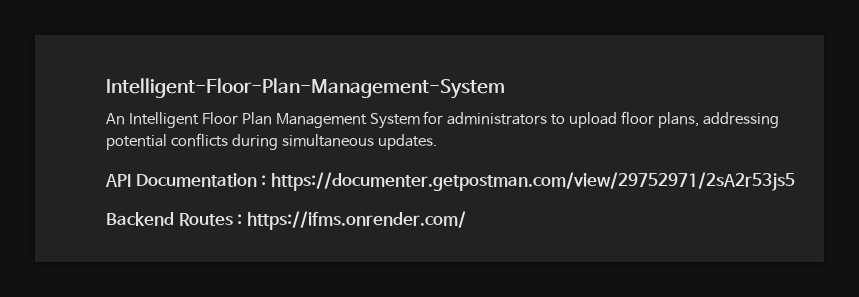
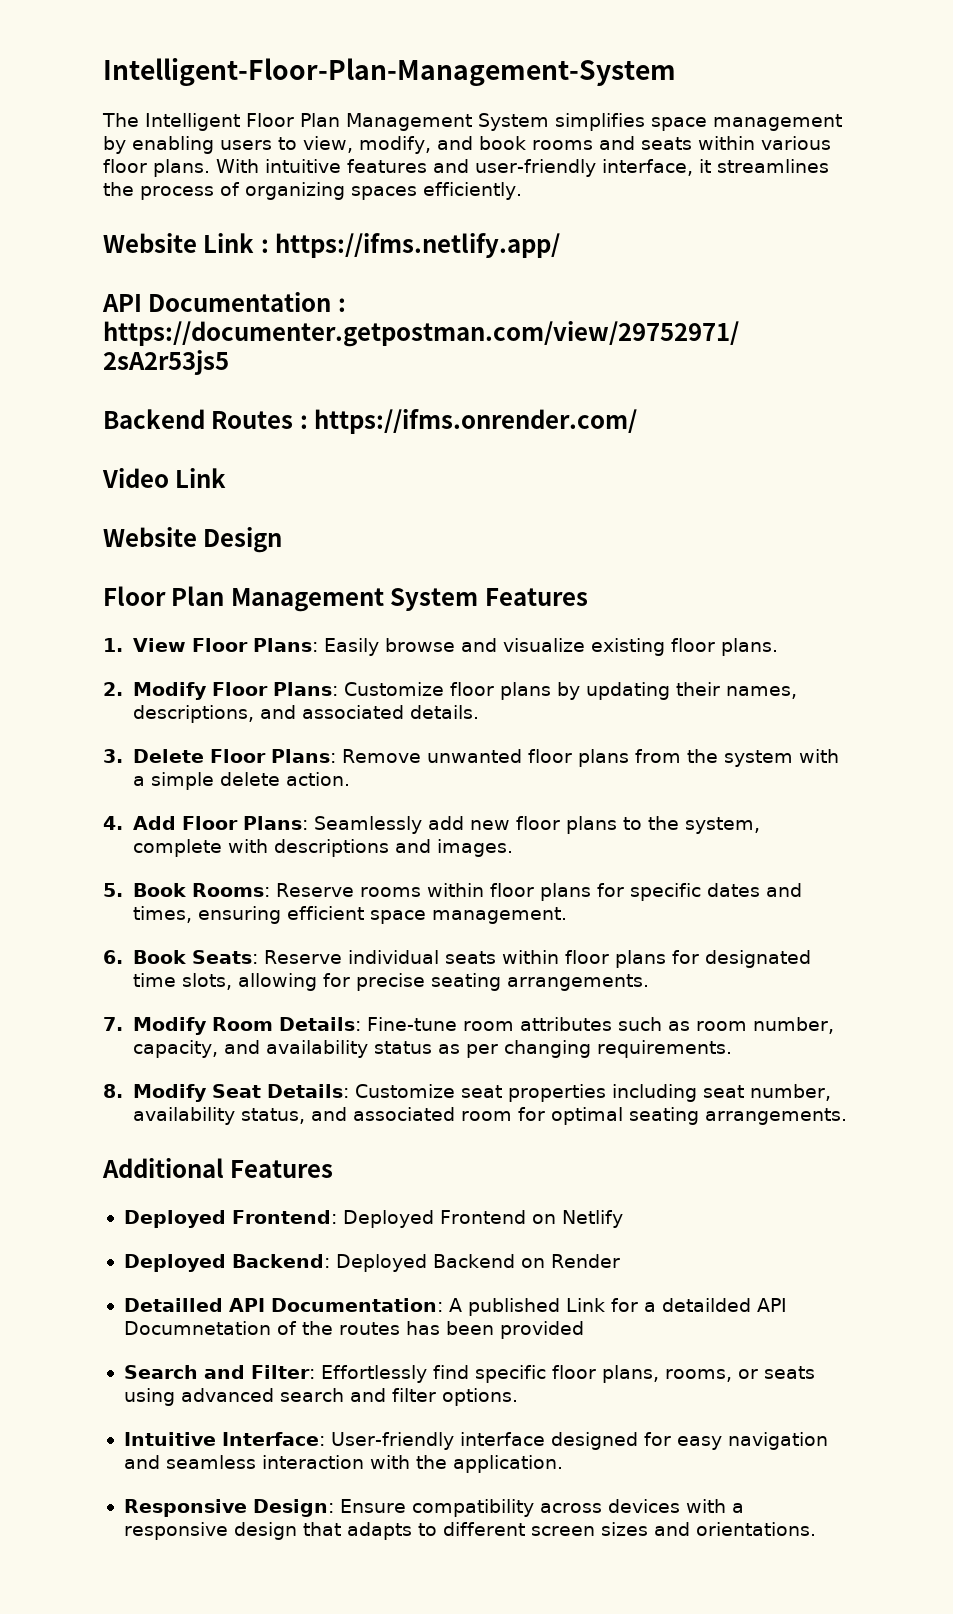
[106,113,125,125] An -> [102,113,139,127] The
[423,111,779,128] [106,133,437,150] for administrators to upload floor plans, addressing potential conflicts during simultaneous updates. -> [555,113,842,131] [103,136,831,154] [103,159,829,177] [103,182,522,200] [103,233,561,258] simplifies space management by enabling users to view, modify, and book rooms and seats within various floor plans. With intuitive features and user-friendly interface, it streamlines the process of organizing spaces efficiently. // Website Link : https://ifms.netlify.app/
(466, 220) none -> [102,468,227,488] [103,527,283,553] [103,586,588,612] [103,638,778,656] [103,682,797,700] [132,705,479,723] [103,749,839,767] [132,772,350,790] [103,816,760,834] [132,839,513,857] [103,883,802,901] [132,906,567,924] [103,950,811,968] [132,973,649,991] [103,1017,834,1035] [132,1040,732,1058] [103,1084,831,1102] [132,1107,847,1125] [102,1158,334,1178] [123,1210,623,1228] [123,1254,620,1272] [123,1298,787,1316] [123,1321,584,1339] [123,1365,815,1383] [123,1388,518,1406] [123,1432,828,1450] [123,1455,563,1473] [123,1499,744,1517] [123,1522,816,1540] // Video Link // Website Design // Floor Plan Management System Features // 1. View Floor Plans: Easily browse and visualize existing floor plans. // 2. Modify Floor Plans: Customize floor plans by updating their names, descriptions, and associated details. // 3. Delete Floor Plans: Remove unwanted floor plans from the system with a simple delete action. // 4. Add Floor Plans: Seamlessly add new floor plans to the system, complete with descriptions and images. // 5. Book Rooms: Reserve rooms within floor plans for specific dates and times, ensuring efficient space management. // 6. Book Seats: Reserve individual seats within floor plans for designated time slots, allowing for precise seating arrangements. // 7. Modify Room Details: Fine-tune room attributes such as room number, capacity, and availability status as per changing requirements. // 8. Modify Seat Details: Customize seat properties including seat number, availability status, and associated room for optimal seating arrangements. // Additional Features // Deployed Frontend: Deployed Frontend on Netlify // Deployed Backend: Deployed Backend on Render // Detailled API Documentation: A published Link for a detailded API Documnetation of the routes has been provided // Search and Filter: Effortlessly find specific floor plans, rooms, or seats using advanced search and filter options. // Intuitive Interface: User-friendly interface designed for easy navigation and seamless interaction with the application. // Responsive Design: Ensure compatibility across devices with a responsive design that adapts to different screen sizes and orientations.

